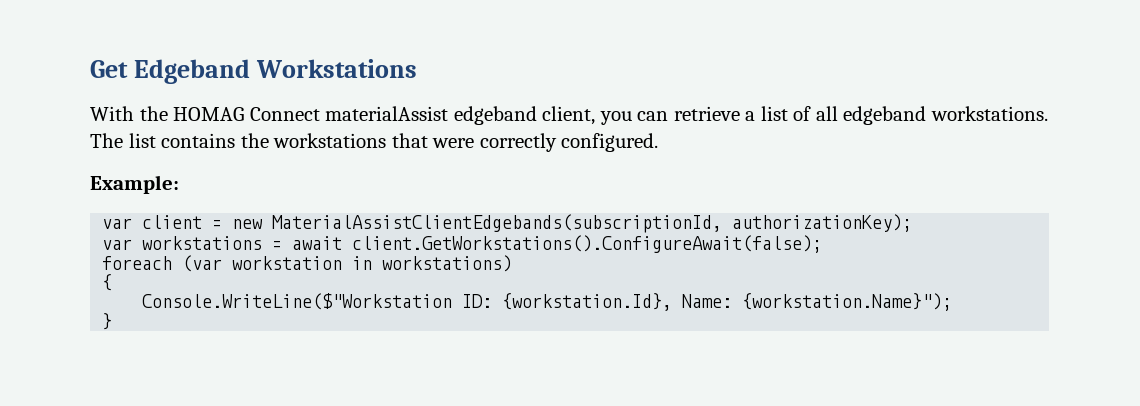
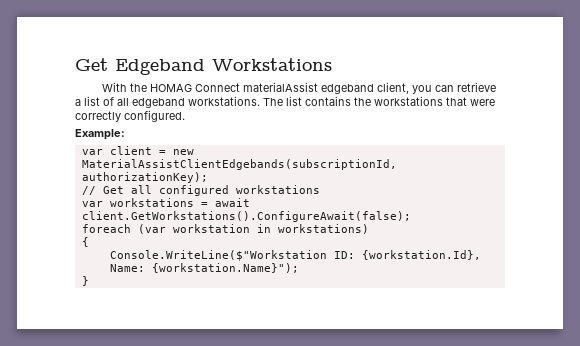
(913, 223) none -> [81,185,320,196] // // Get all configured workstations

